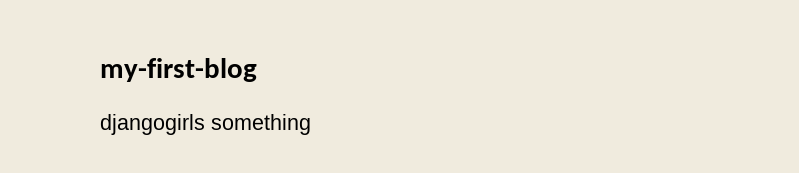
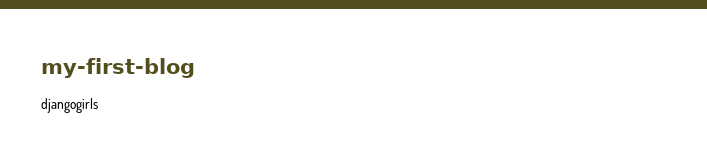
[211,114,311,135] something -> (98, 105) none

